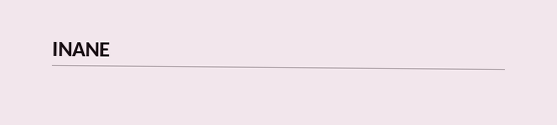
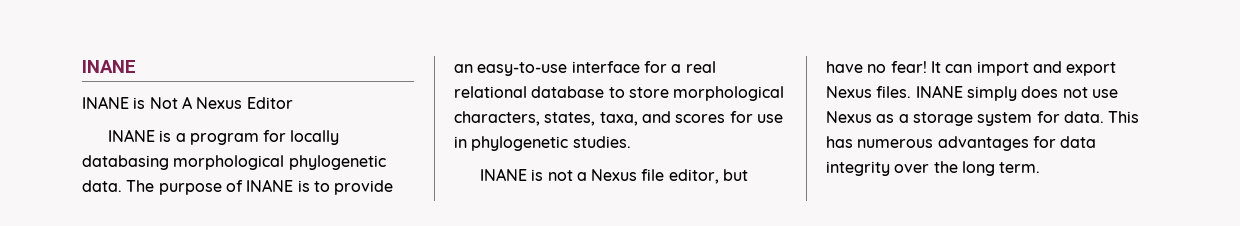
[52,41,111,57] INANE -> [82,60,136,73] [82,96,293,109] [107,129,340,145] [82,155,386,170] [82,179,394,195] [454,61,716,76] [454,86,785,101] [454,111,783,126] [454,136,631,151] [479,168,749,184] [826,61,1117,76] [826,85,1118,101] [826,111,1140,126] [826,136,1097,151] [826,161,1041,176] INANE // INANE is Not A Nexus Editor // INANE is a program for locally databasing morphological phylogenetic data. The purpose of INANE is to provide an easy-to-use interface for a real relational database to store morphological characters, states, taxa, and scores for use in phylogenetic studies. // INANE is not a Nexus file editor, but have no fear! It can import and export Nexus files. INANE simply does not use Nexus as a storage system for data. This has numerous advantages for data integrity over the long term.

